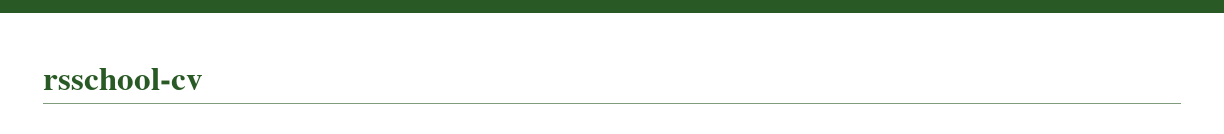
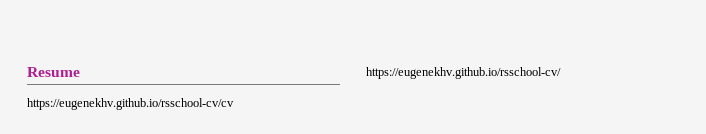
[43,68,203,90] rsschool-cv -> [27,67,80,77] [27,98,234,110] [366,67,561,79] Resume // https://eugenekhv.github.io/rsschool-cv/cv https://eugenekhv.github.io/rsschool-cv/

